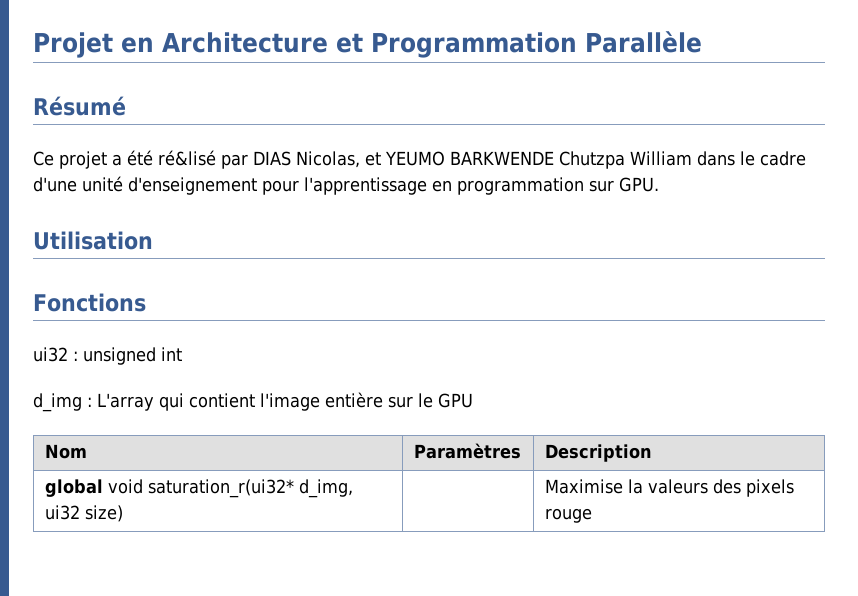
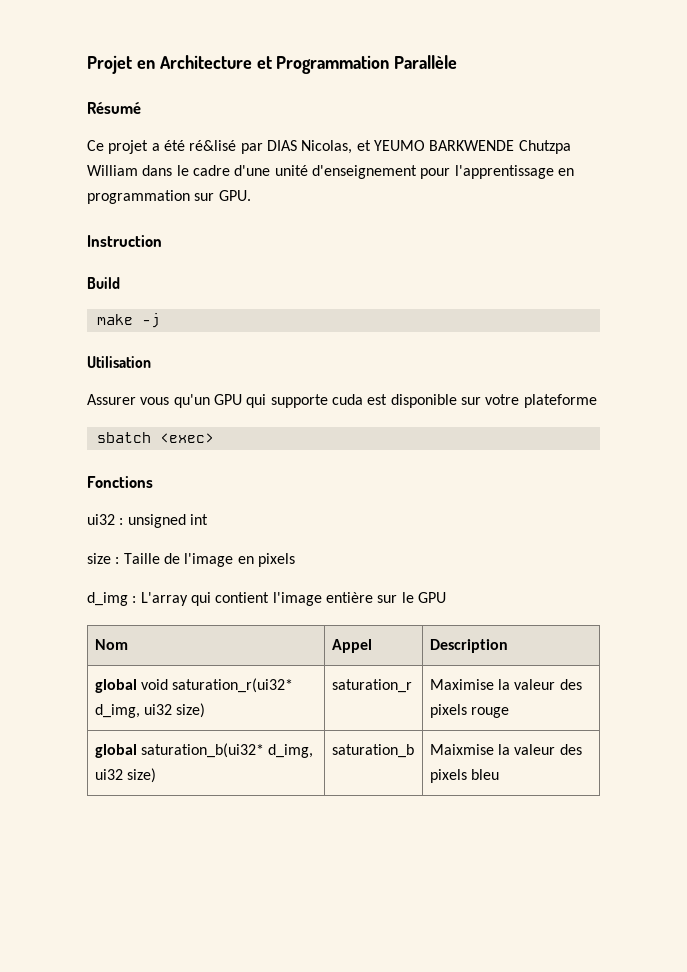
[33,231,153,250] Utilisation -> [87,235,162,247] [87,277,120,289] [96,313,160,328] [87,356,151,368] [87,394,597,408] [96,432,214,443] Instruction // Build // make -j // Utilisation // Assurer vous qu'un GPU qui supporte cuda est disponible sur votre plateforme // sbatch <exec>
(182, 354) none -> [87,553,295,567] // size : Taille de l'image en pixels
[413,443,521,459] Paramètres -> [331,639,372,653] Appel
(123, 513) none -> [331,679,412,693] saturation_r
[647,479,708,494] valeurs -> [514,679,556,690] valeur
(592, 515) none -> [94,743,314,758] [94,768,156,783] [331,744,414,758] [429,744,582,755] [429,769,499,783] // global saturation_b(ui32* d_img, ui32 size) | saturation_b | Maixmise la valeur des pixels bleu

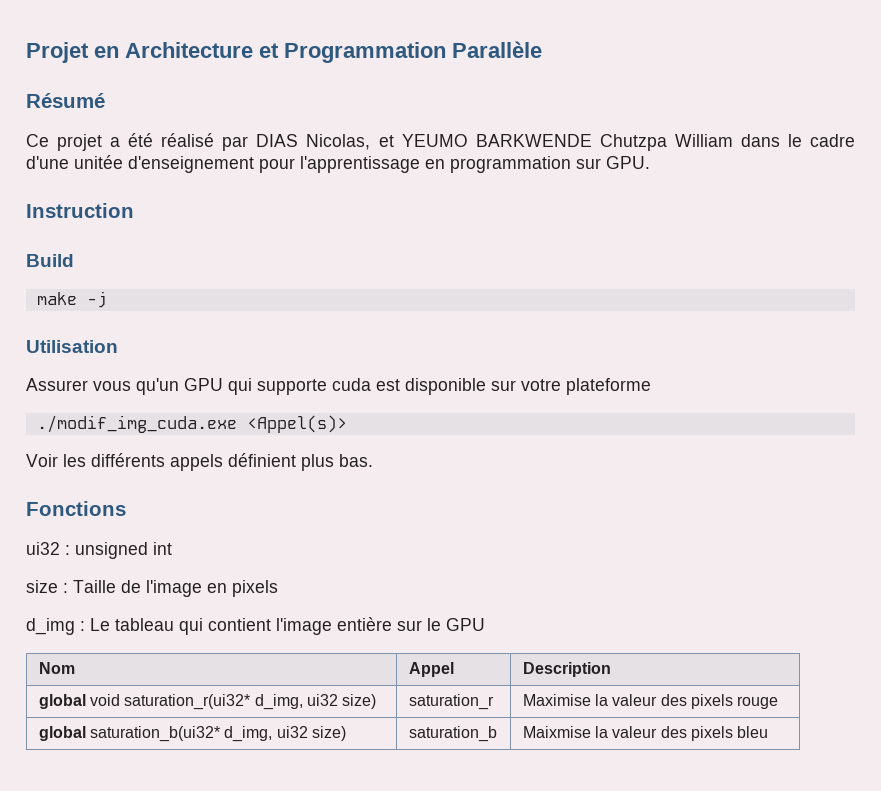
[189,140,237,151] ré&lisé -> [161,133,215,147] réalisé
[274,165,308,176] unité -> [74,155,123,169] unitée
[96,432,214,443] sbatch <exec> -> [36,415,347,433] [26,453,373,471] ./modif_img_cuda.exe <Appel(s)> // Voir les différents appels définient plus bas.
[140,592,188,606] L'array -> [90,618,174,631] Le tableau

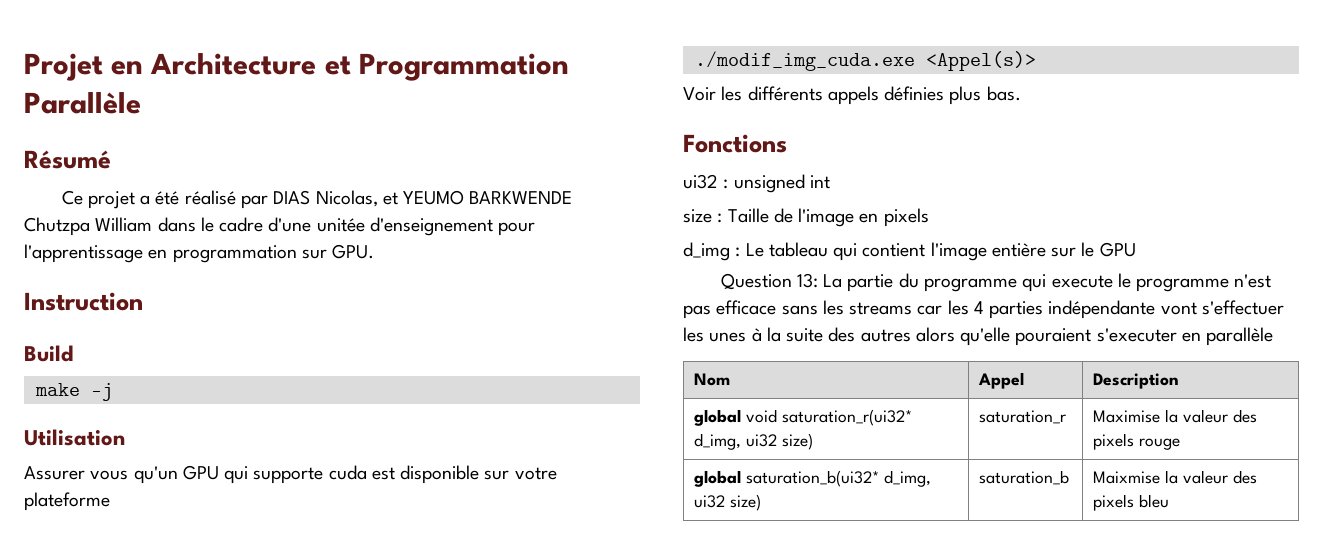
[228,453,296,467] définient -> [884,86,945,101] définies
(485, 624) none -> [720,273,1272,292] [683,300,1284,319] [683,327,1274,346] // Question 13: La partie du programme qui execute le programme n'est pas efficace sans les streams car les 4 parties indépendante vont s'effectuer les unes à la suite des autres alors qu'elle pouraient s'executer en parallèle

